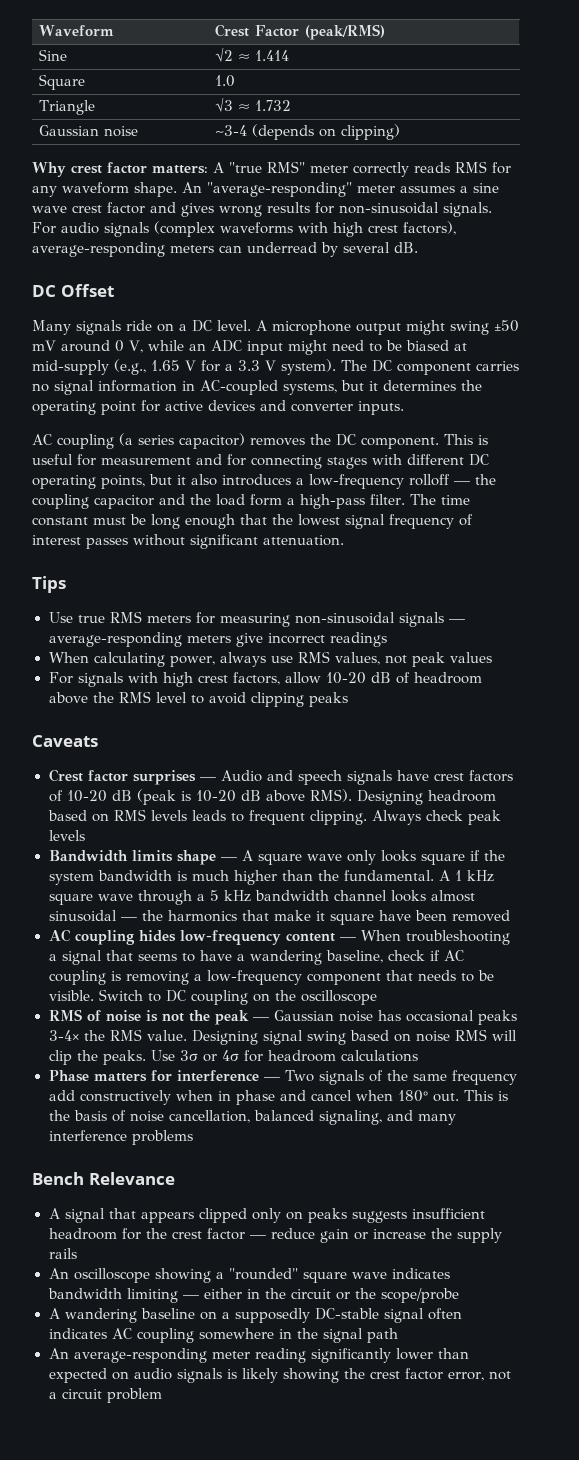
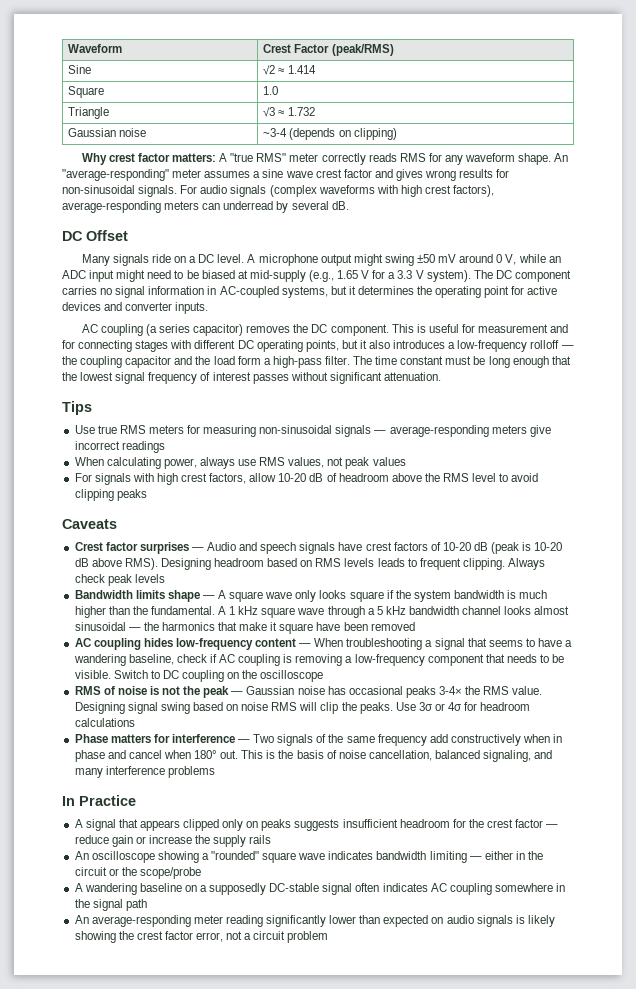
[32,1172,175,1185] Bench Relevance -> [62,795,136,806] In Practice

